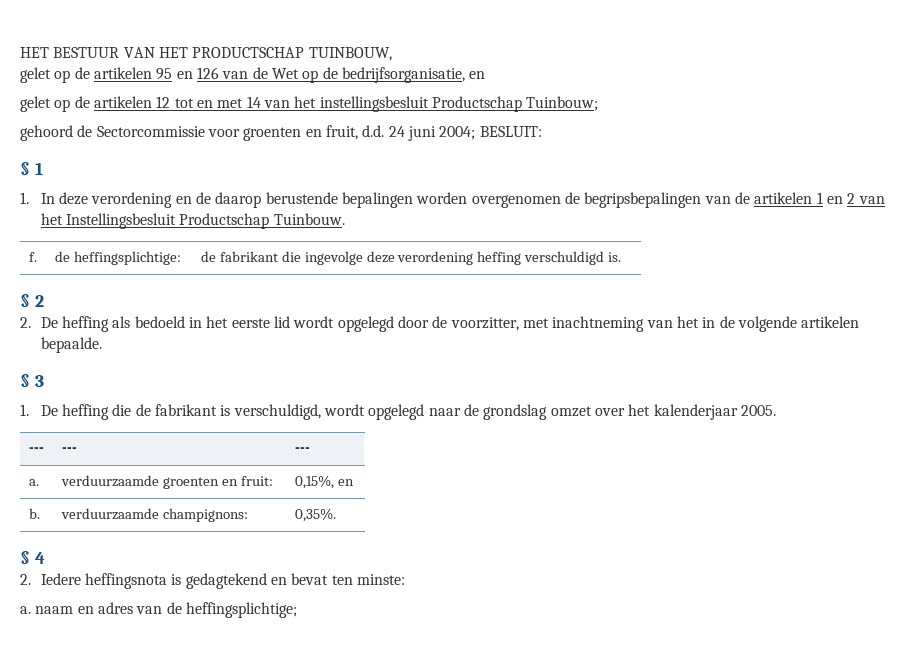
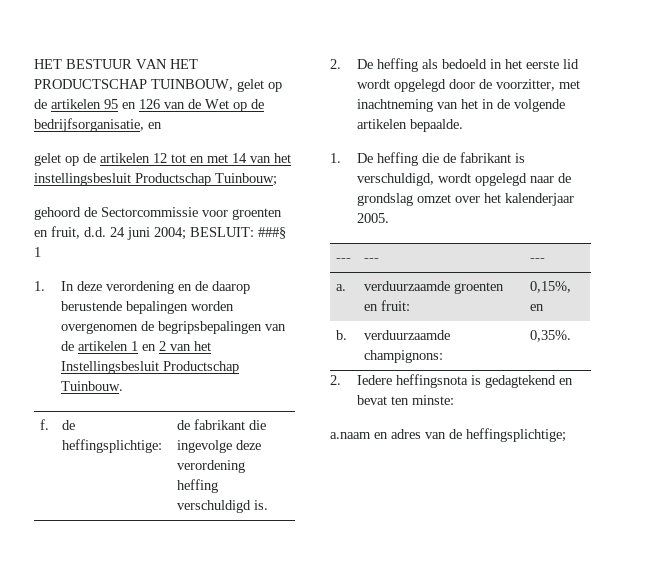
(392, 54) // -> (233, 85) none
[20,162,30,176] // § -> [258,227,286,239] ###§
[20,294,44,308] // § 2 -> (269, 505) none
[20,374,44,388] // § 3 -> (464, 125) none
[20,551,45,565] // § 4 -> (572, 336) none
[20,606,74,614] a. naam -> [330,432,371,439] a.naam

